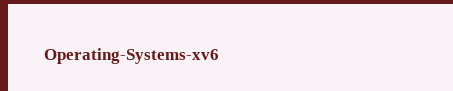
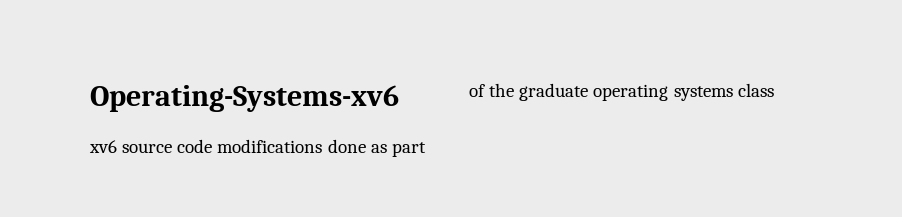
(219, 56) none -> [89,139,426,157] [469,83,774,101] // xv6 source code modifications done as part of the graduate operating systems class

